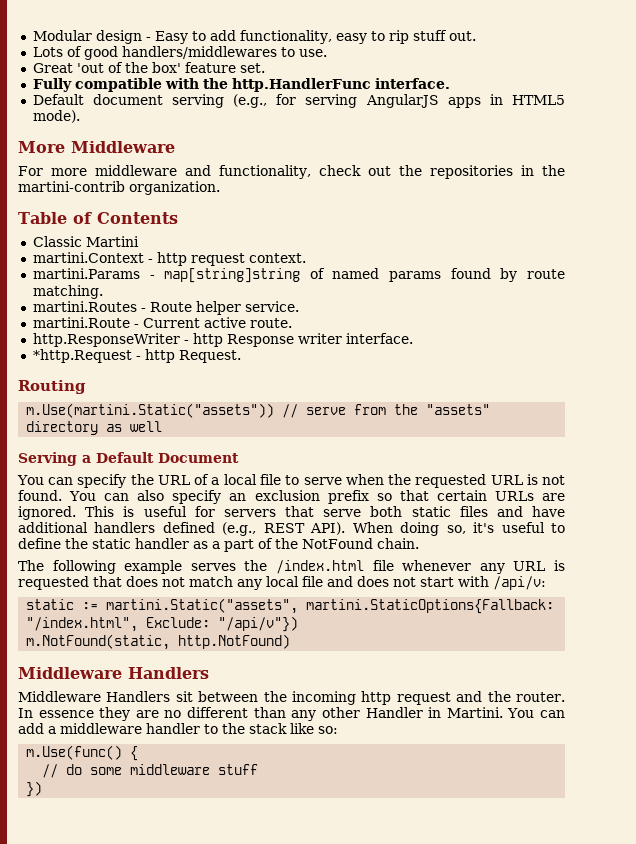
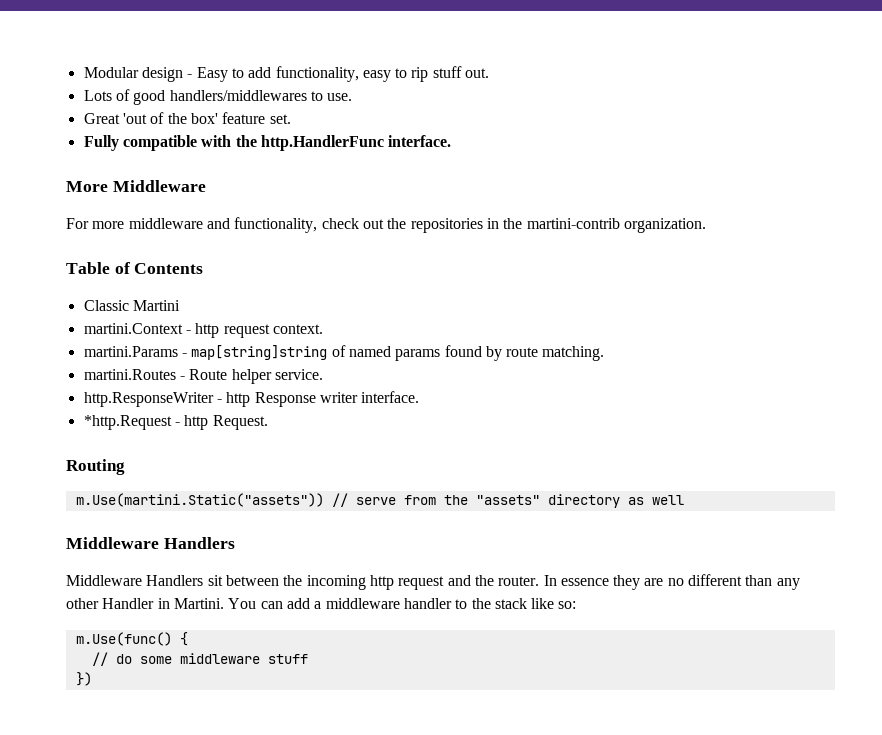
[32,94,565,108] [32,110,80,123] // Default document serving (e.g., for serving AngularJS apps in HTML5 mode). -> (452, 141) none
[32,317,292,328] // martini.Route - Current active route. -> (323, 374) none
[18,452,239,466] [17,474,565,488] [18,490,566,504] [18,506,566,520] [18,522,565,536] [18,538,419,552] [18,560,566,574] [18,576,546,590] [26,598,555,614] [26,616,299,632] [26,634,291,650] // Serving a Default Document // You can specify the URL of a local file to serve when the requested URL is not found. You can also specify an exclusion prefix so that certain URLs are ignored. This is useful for servers that serve both static files and have additional handlers defined (e.g., REST API). When doing so, it's useful to define the static handler as a part of the NotFound chain. // The following example serves the /index.html file whenever any URL is requested that does not match any local file and does not start with /api/v: // static := martini.Static("assets", martini.StaticOptions{Fallback: "/index.html", Exclude: "/api/v"}) // m.NotFound(static, http.NotFound) -> (684, 500) none

